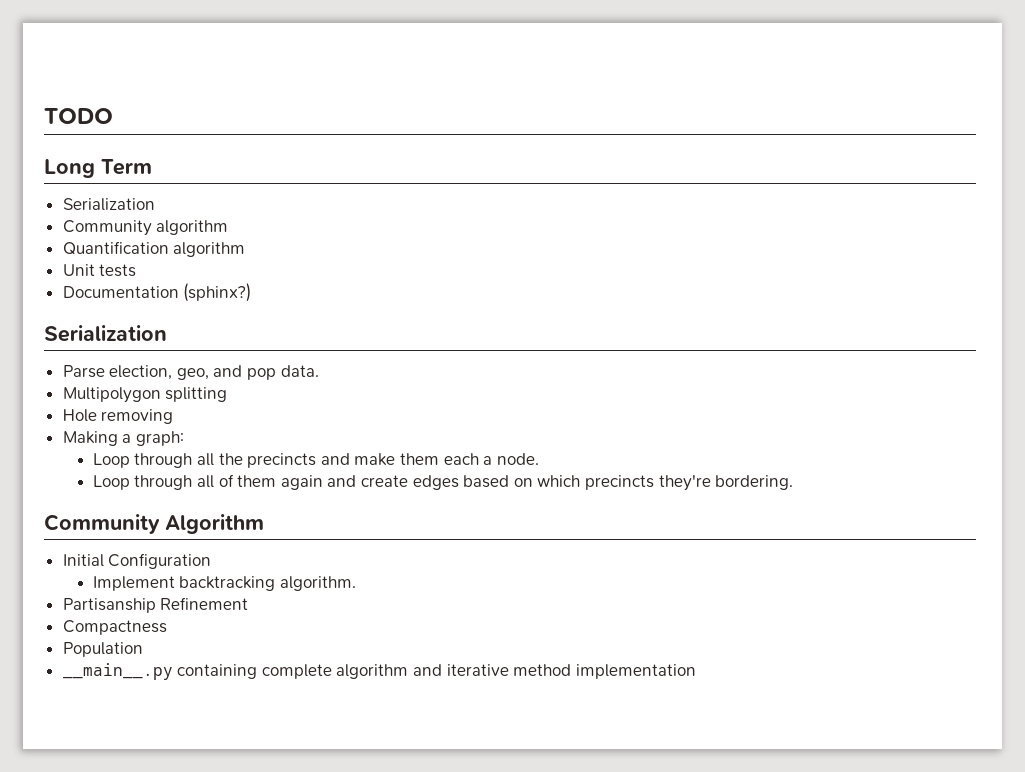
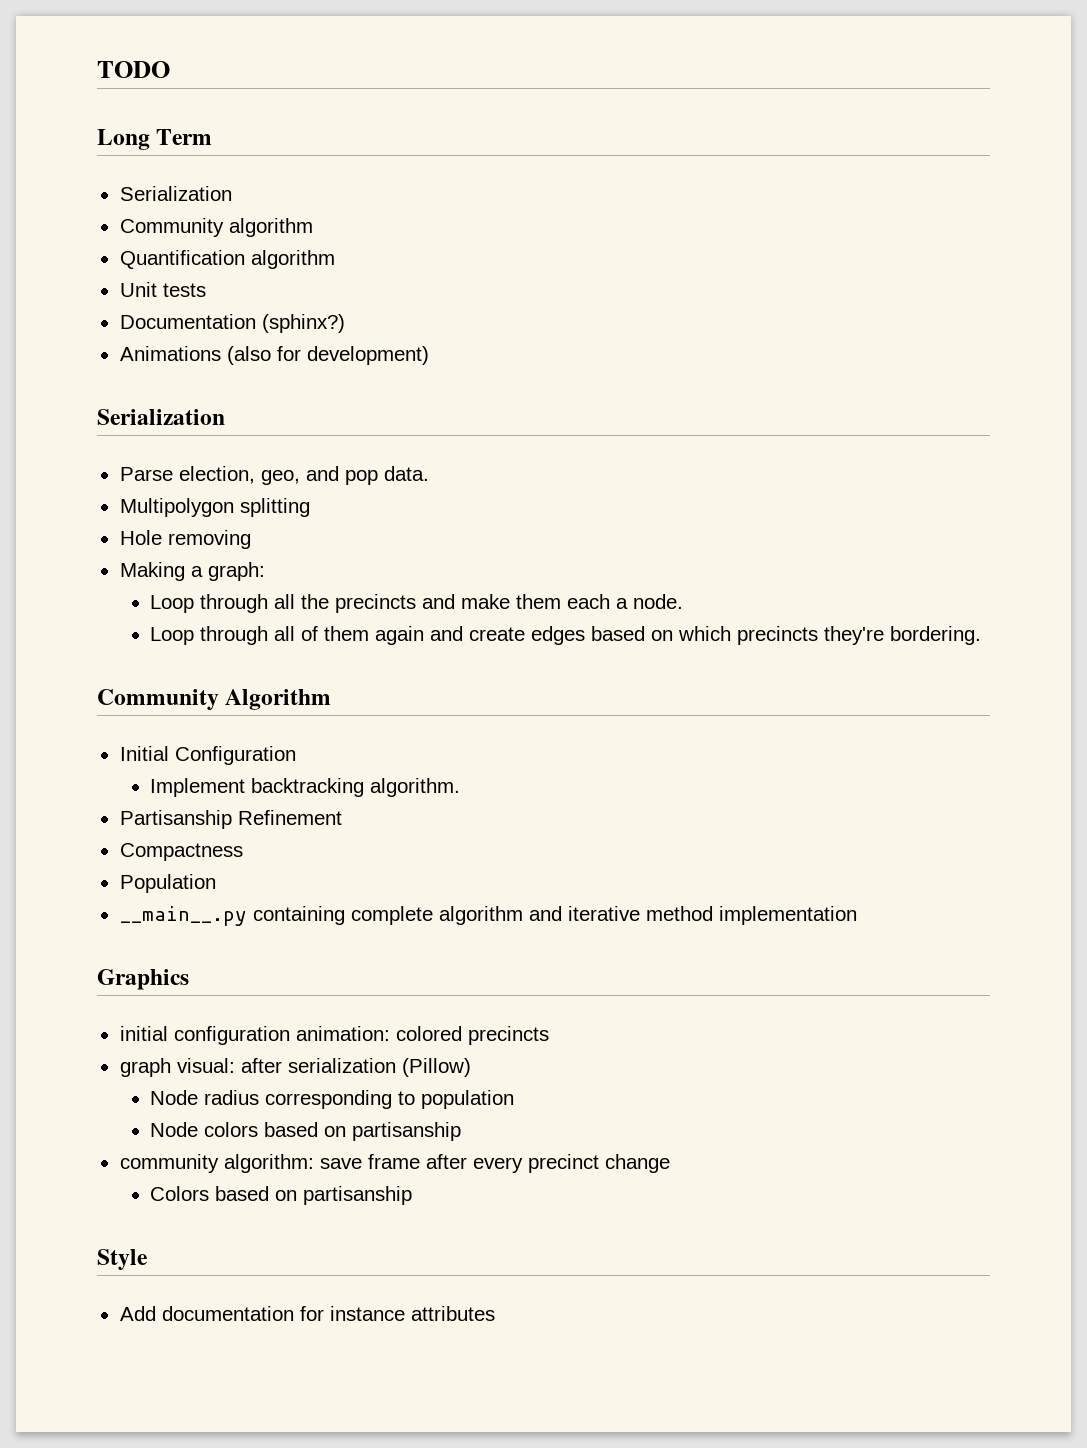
(252, 292) none -> [119,346,429,365] // Animations (also for development)
(696, 671) none -> [97,969,189,990] [119,1026,549,1045] [119,1058,471,1077] [150,1090,515,1109] [150,1122,462,1141] [119,1154,670,1173] [150,1186,413,1205] [97,1249,148,1270] [119,1306,495,1321] // Graphics // initial configuration animation: colored precincts // graph visual: after serialization (Pillow) // Node radius corresponding to population // Node colors based on partisanship // community algorithm: save frame after every precinct change // Colors based on partisanship // Style // Add documentation for instance attributes

